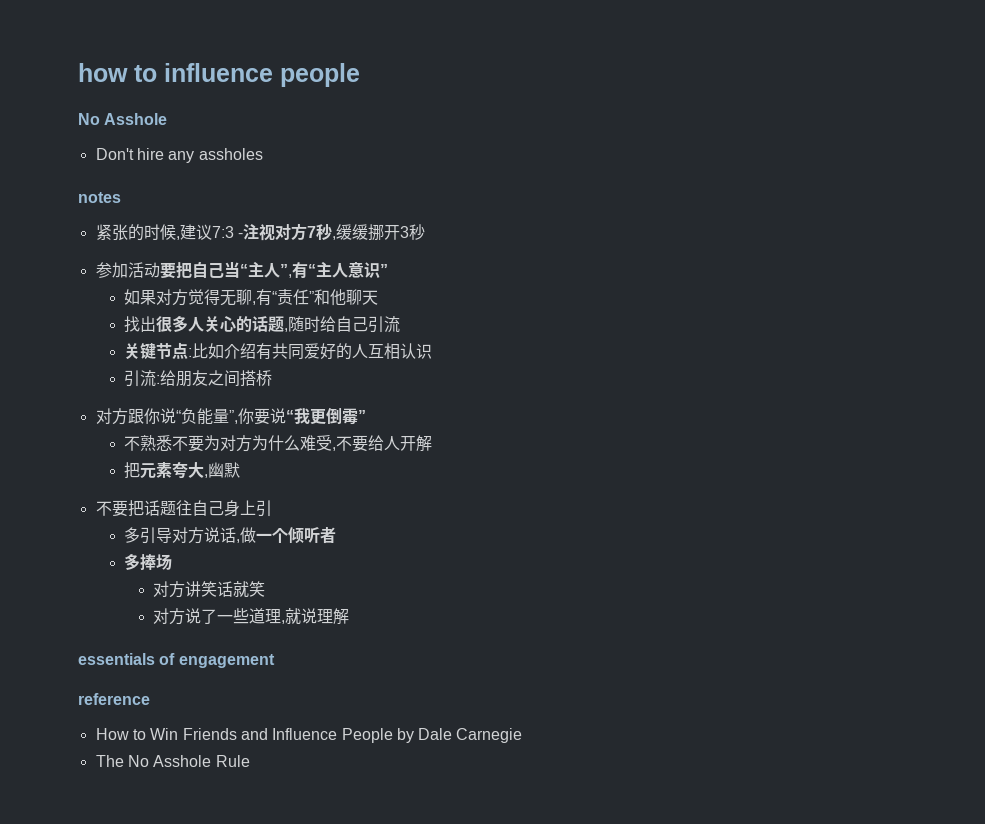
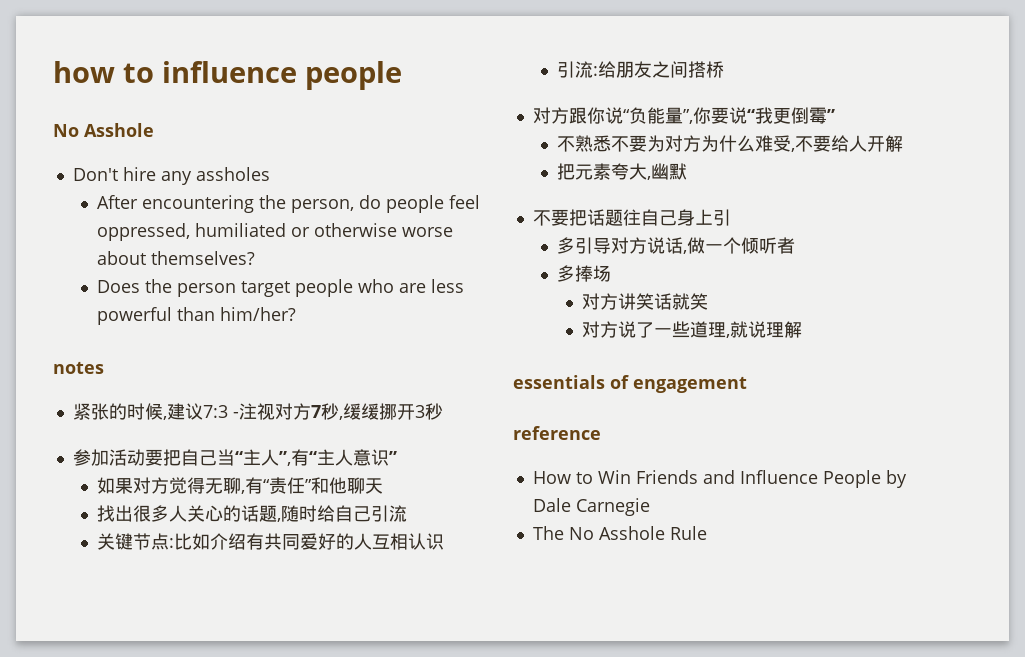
(263, 154) none -> [97,195,481,213] [97,223,454,241] [97,251,256,265] [97,279,465,297] [97,307,297,325] // After encountering the person, do people feel oppressed, humiliated or otherwise worse about themselves? // Does the person target people who are less powerful than him/her?

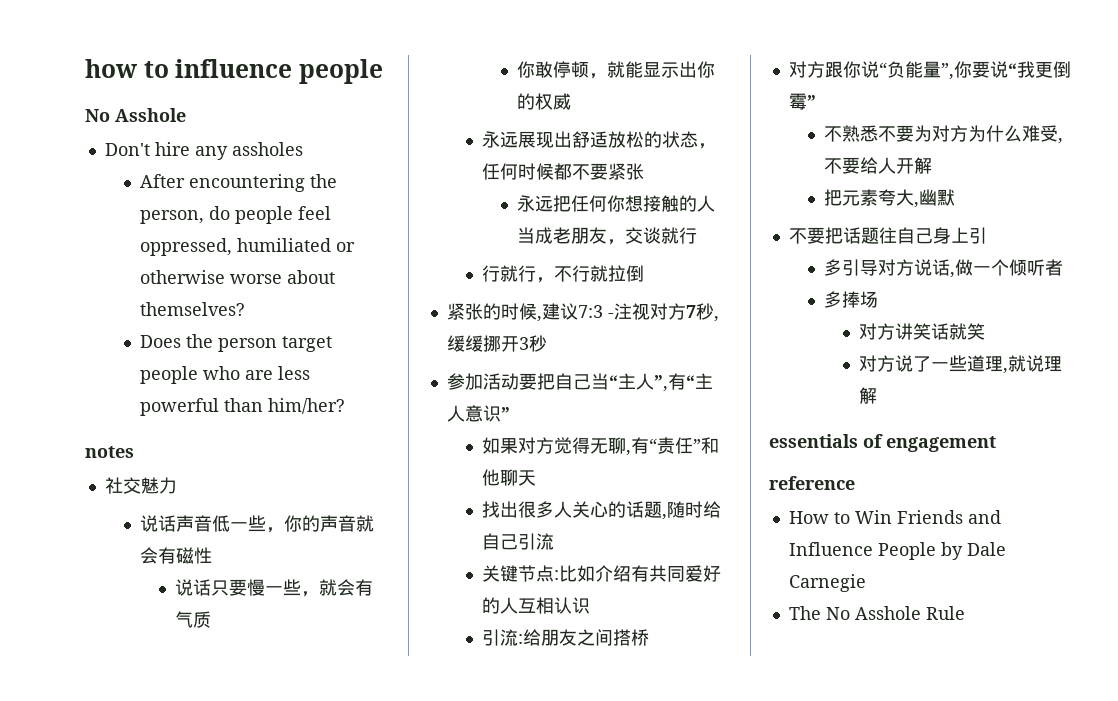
(104, 367) none -> [104,477,177,494] [140,515,375,533] [140,547,213,564] [175,579,374,597] [175,611,212,628] [517,61,716,79] [517,93,572,110] [482,131,717,149] [482,163,645,180] [517,195,716,212] [517,227,698,245] [482,265,645,283] // 社交魅力 // 说话声音低一些，你的声音就会有磁性 // 说话只要慢一些，就会有气质 // 你敢停顿，就能显示出你的权威 // 永远展现出舒适放松的状态，任何时候都不要紧张 // 永远把任何你想接触的人当成老朋友，交谈就行 // 行就行，不行就拉倒

